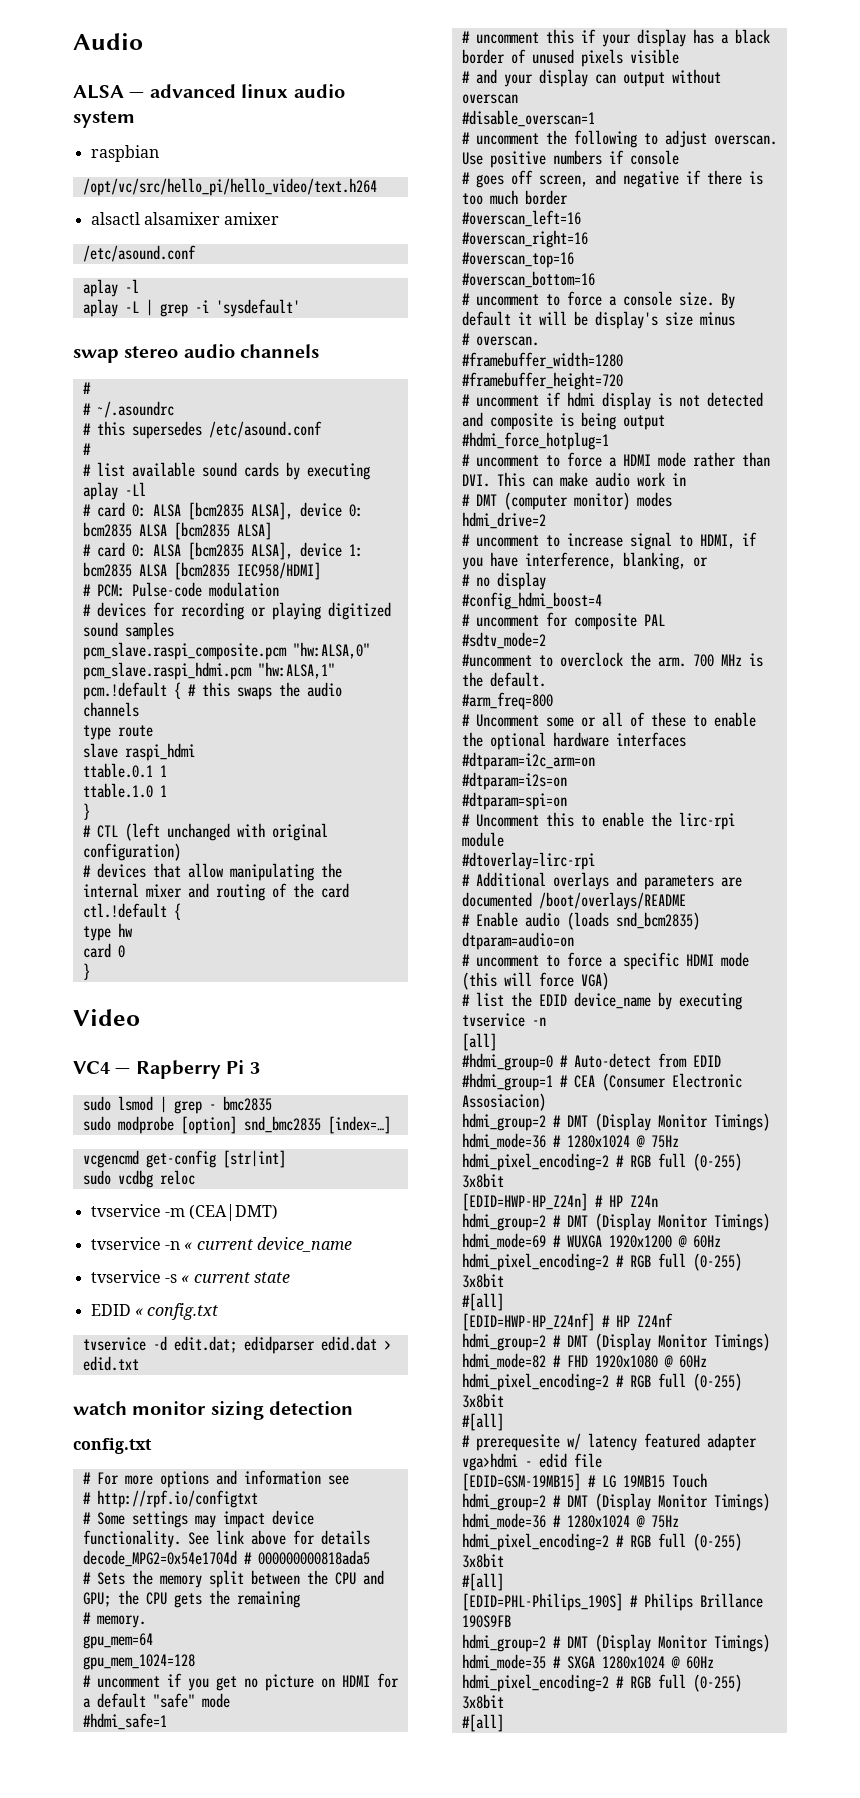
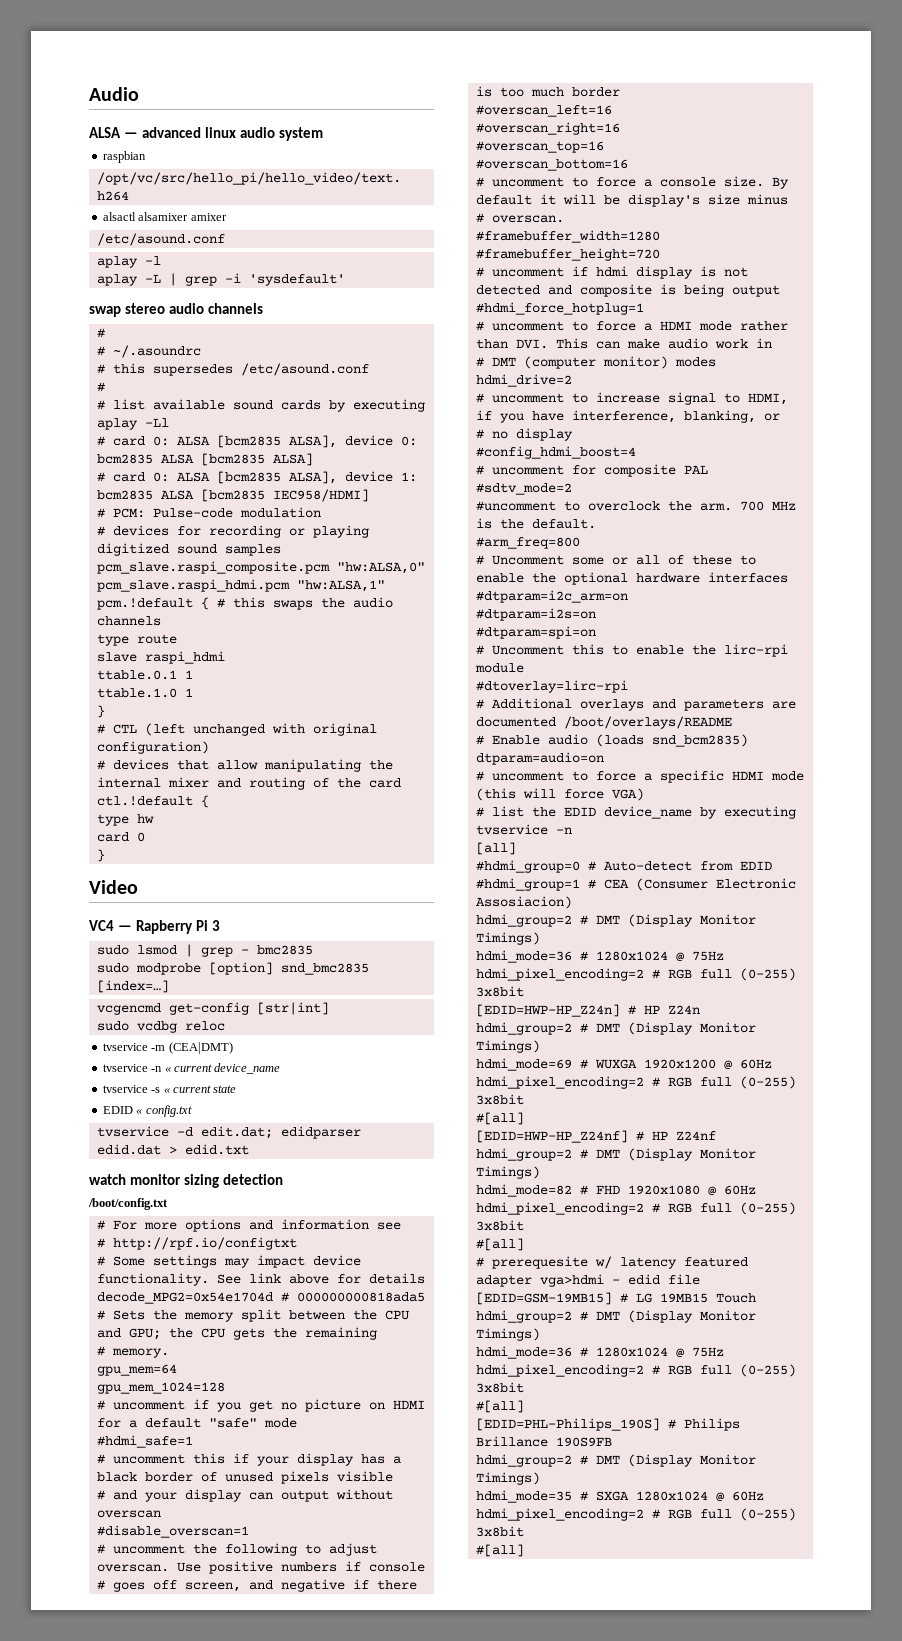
[73,1438,152,1454] config.txt -> [88,1198,168,1210] /boot/config.txt

